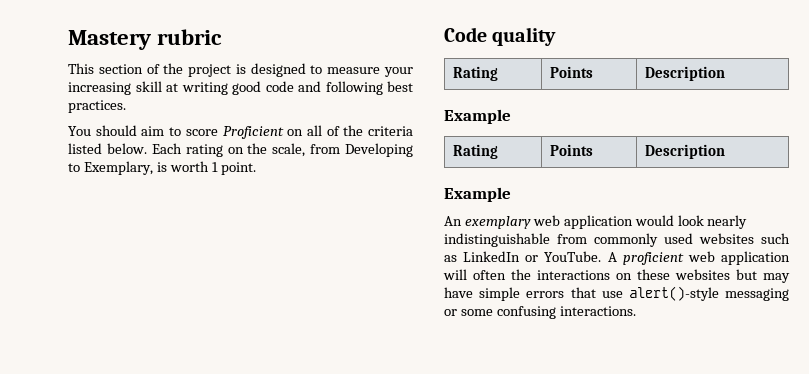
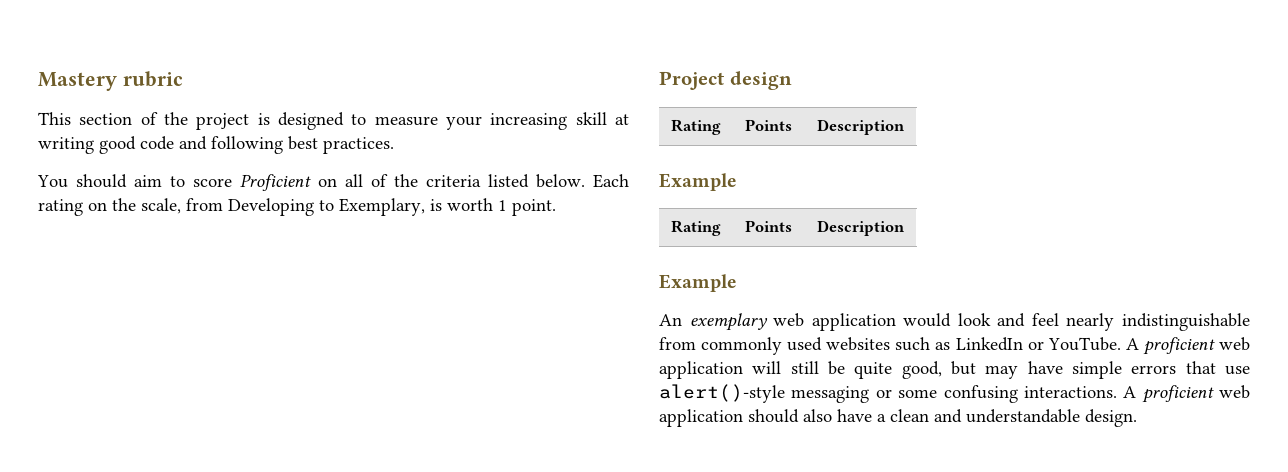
[444,27,557,46] Code quality -> [659,71,792,90] Project design
(704, 220) none -> [997,313,1059,327] and feel
[473,269,730,280] often the interactions on these websites -> [790,361,942,379] still be quite good,
(636, 311) none -> [1123,385,1250,403] [659,409,1137,427] A proficient web application should also have a clean and understandable design.

